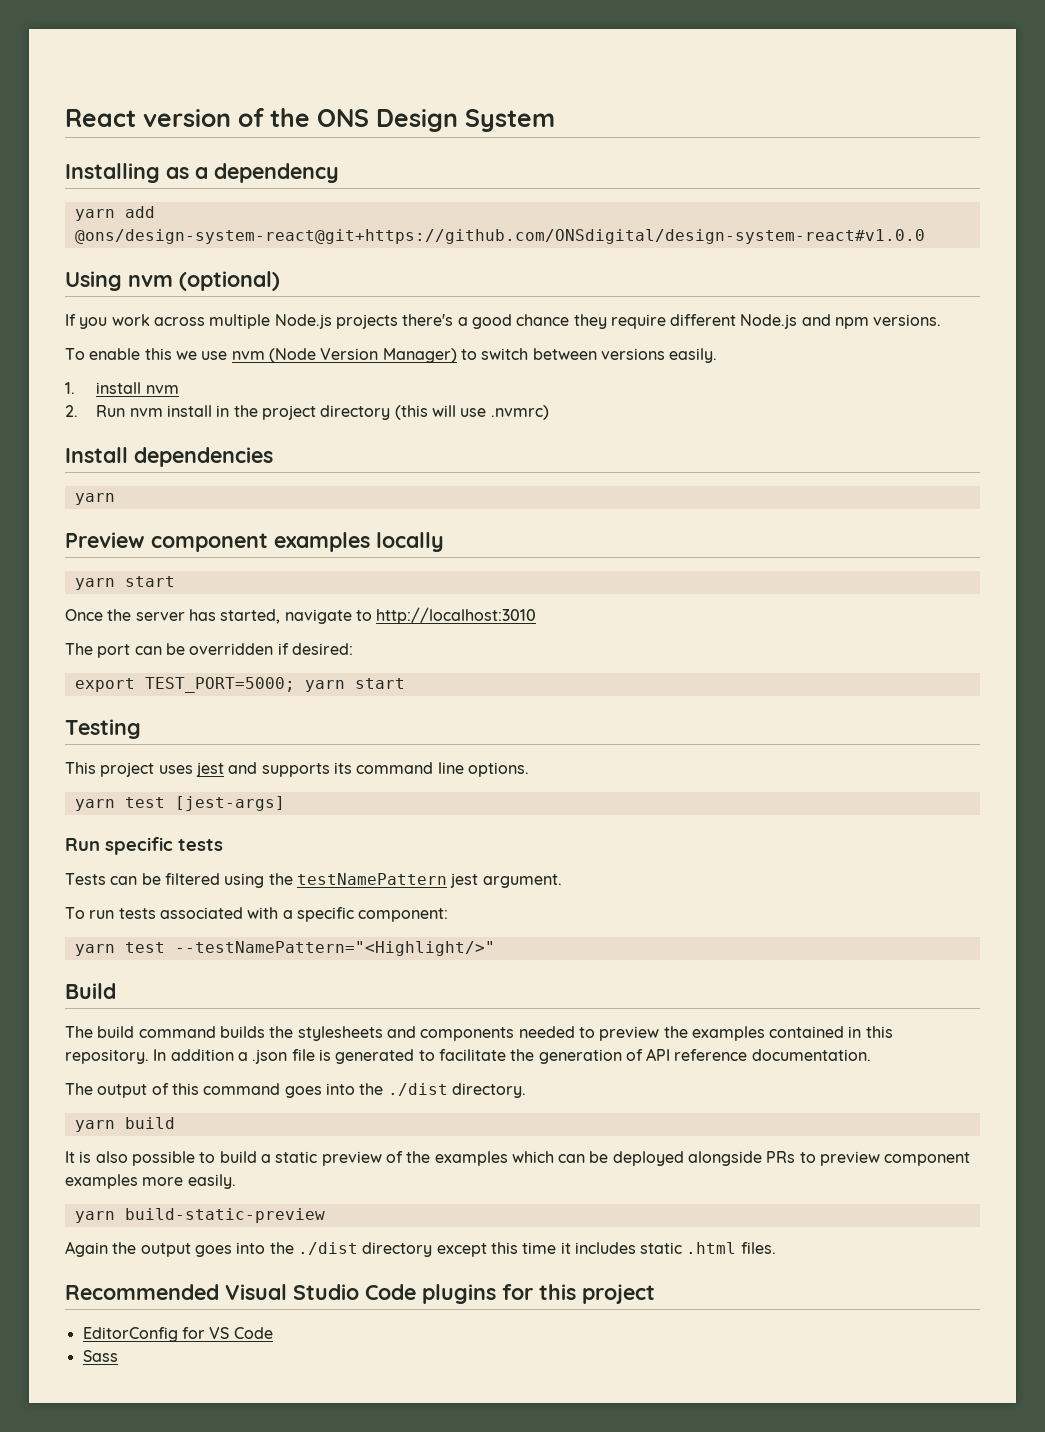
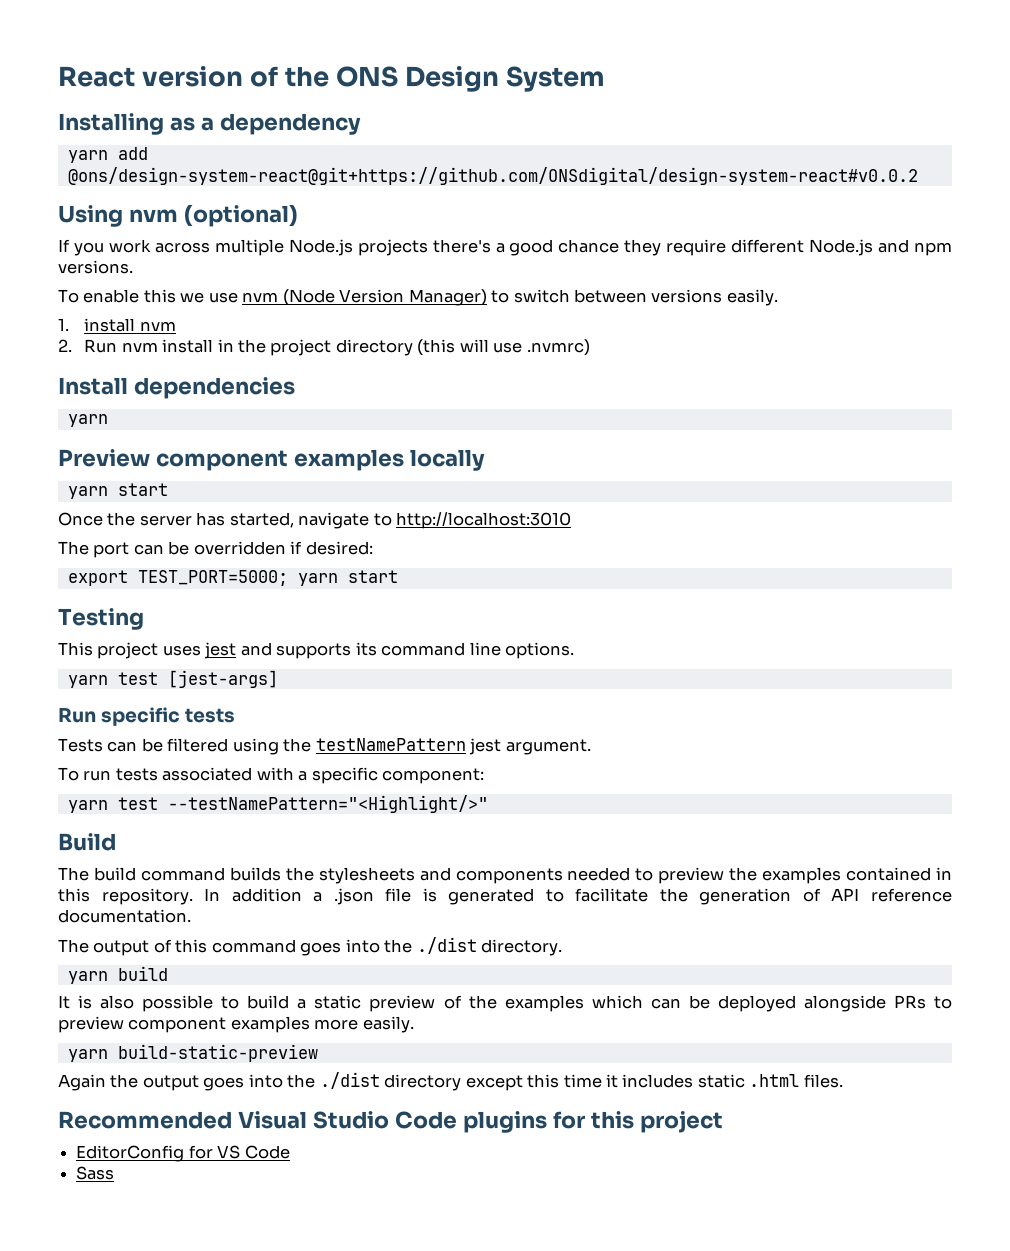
[74,229,925,244] @ons/design-system-react@git+https://github.com/ONSdigital/design-system-react#v1.0.0 -> [67,167,918,185] @ons/design-system-react@git+https://github.com/ONSdigital/design-system-react#v0.0.2

